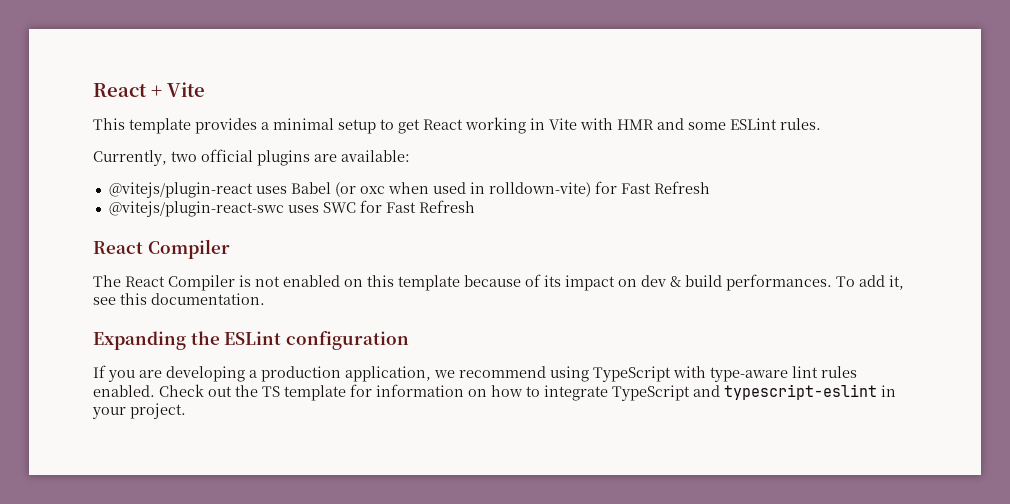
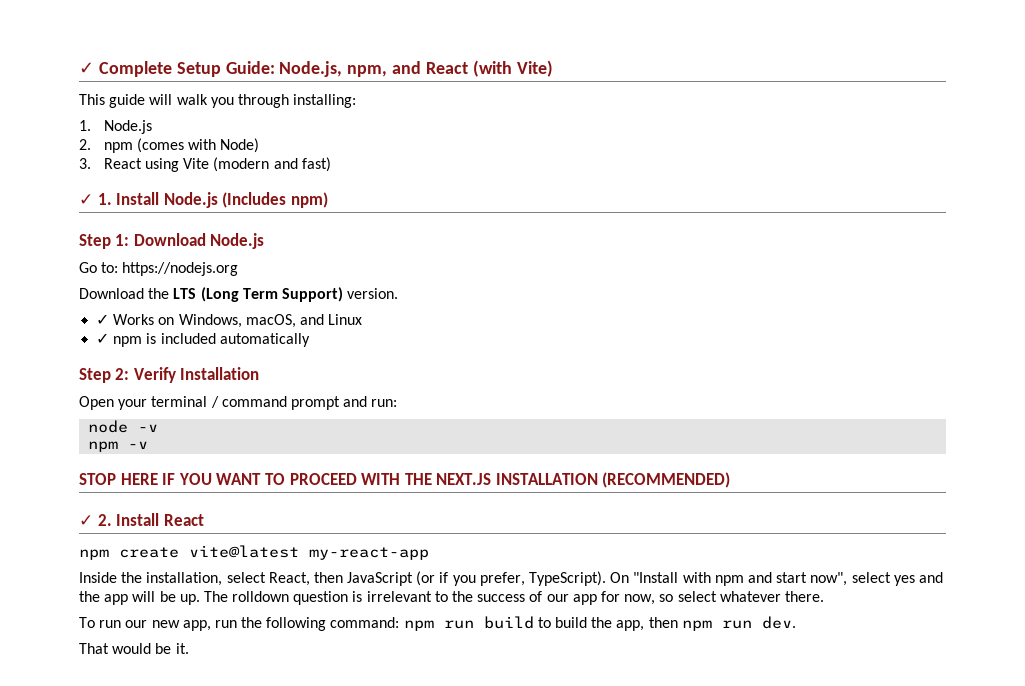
[93,82,205,97] [93,117,821,134] [93,149,410,166] [108,181,710,198] [108,200,475,217] [93,239,230,259] [93,274,904,291] [93,293,265,305] [93,331,409,350] [93,365,857,382] [93,384,896,401] [92,403,186,419] React + Vite // This template provides a minimal setup to get React working in Vite with HMR and some ESLint rules. // Currently, two official plugins are available: // @vitejs/plugin-react uses Babel (or oxc when used in rolldown-vite) for Fast Refresh // @vitejs/plugin-react-swc uses SWC for Fast Refresh // React Compiler // The React Compiler is not enabled on this template because of its impact on dev & build performances. To add it, see this documentation. // Expanding the ESLint configuration // If you are developing a production application, we recommend using TypeScript with type-aware lint rules enabled. Check out the TS template for information on how to integrate TypeScript and typescript-eslint in your project. -> [79,60,553,77] [79,94,357,108] [79,120,152,134] [79,138,260,153] [79,157,331,172] [79,192,328,208] [79,233,265,249] [79,262,239,276] [79,287,399,302] [96,314,363,328] [96,333,310,347] [79,367,260,383] [79,396,398,410] [88,420,159,433] [88,441,149,452] [79,472,731,488] [79,513,204,526] [79,545,429,560] [79,571,943,586] [79,591,824,605] [79,616,796,631] [79,643,189,654] ✓ Complete Setup Guide: Node.js, npm, and React (with Vite) // This guide will walk you through installing: // 1. Node.js // 2. npm (comes with Node) // 3. React using Vite (modern and fast) // ✓ 1. Install Node.js (Includes npm) // Step 1: Download Node.js // Go to: https://nodejs.org // Download the LTS (Long Term Support) version. // ✓ Works on Windows, macOS, and Linux // ✓ npm is included automatically // Step 2: Verify Installation // Open your terminal / command prompt and run: // node -v // npm -v // STOP HERE IF YOU WANT TO PROCEED WITH THE NEXT.JS INSTALLATION (RECOMMENDED) // ✓ 2. Install React // npm create vite@latest my-react-app // Inside the installation, select React, then JavaScript (or if you prefer, TypeScript). On "Install with npm and start now", select yes and the app will be up. The rolldown question is irrelevant to the success of our app for now, so select whatever there. // To run our new app, run the following command: npm run build to build the app, then npm run dev. // That would be it.

